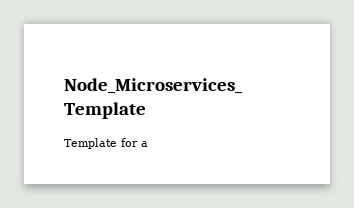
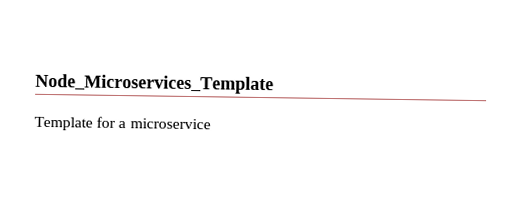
(148, 144) none -> [129,118,211,130] microservice

